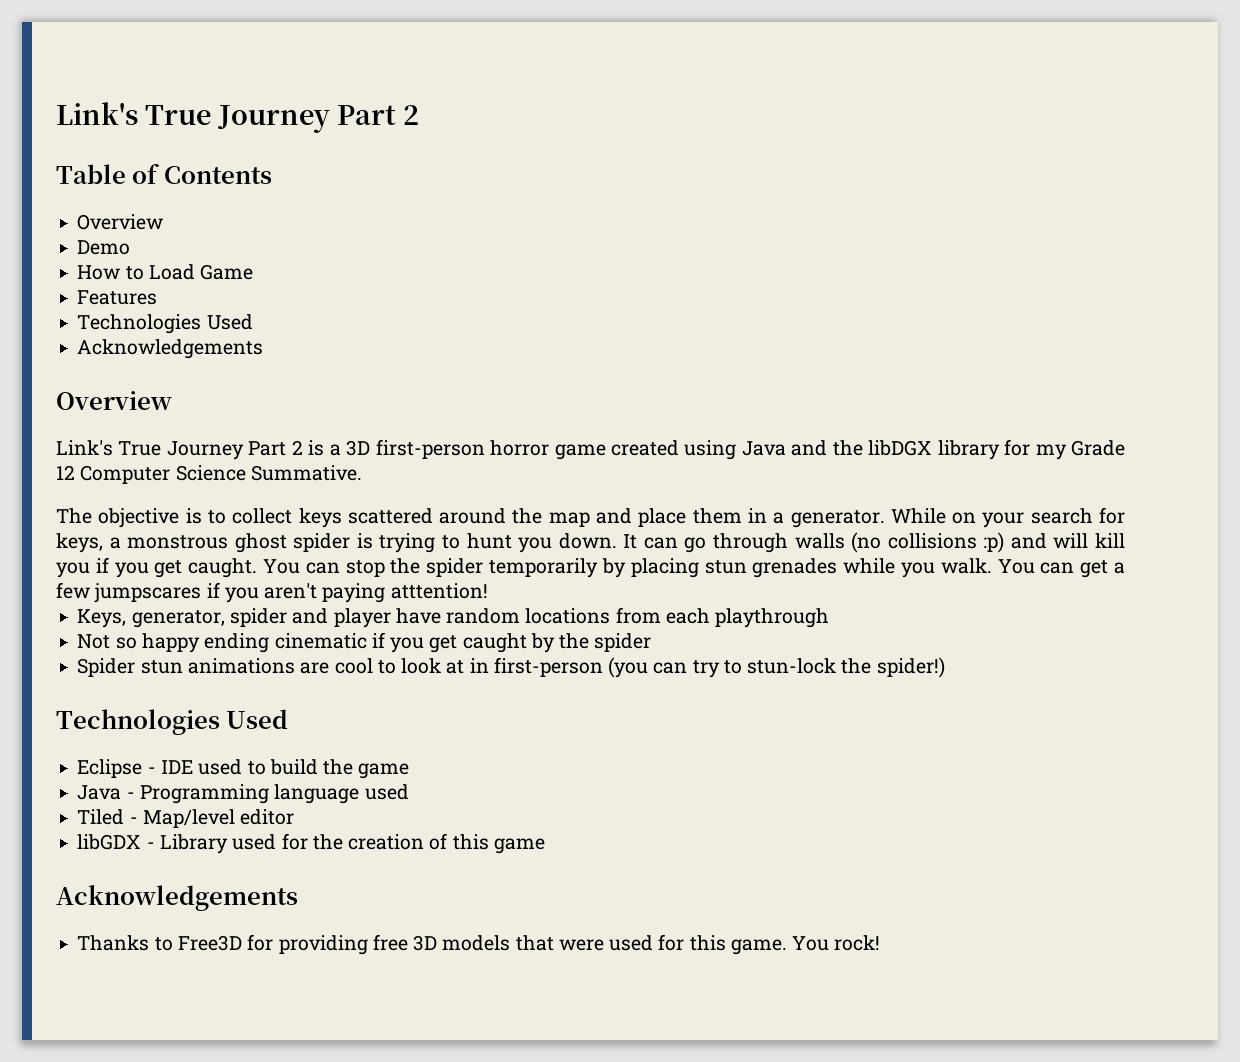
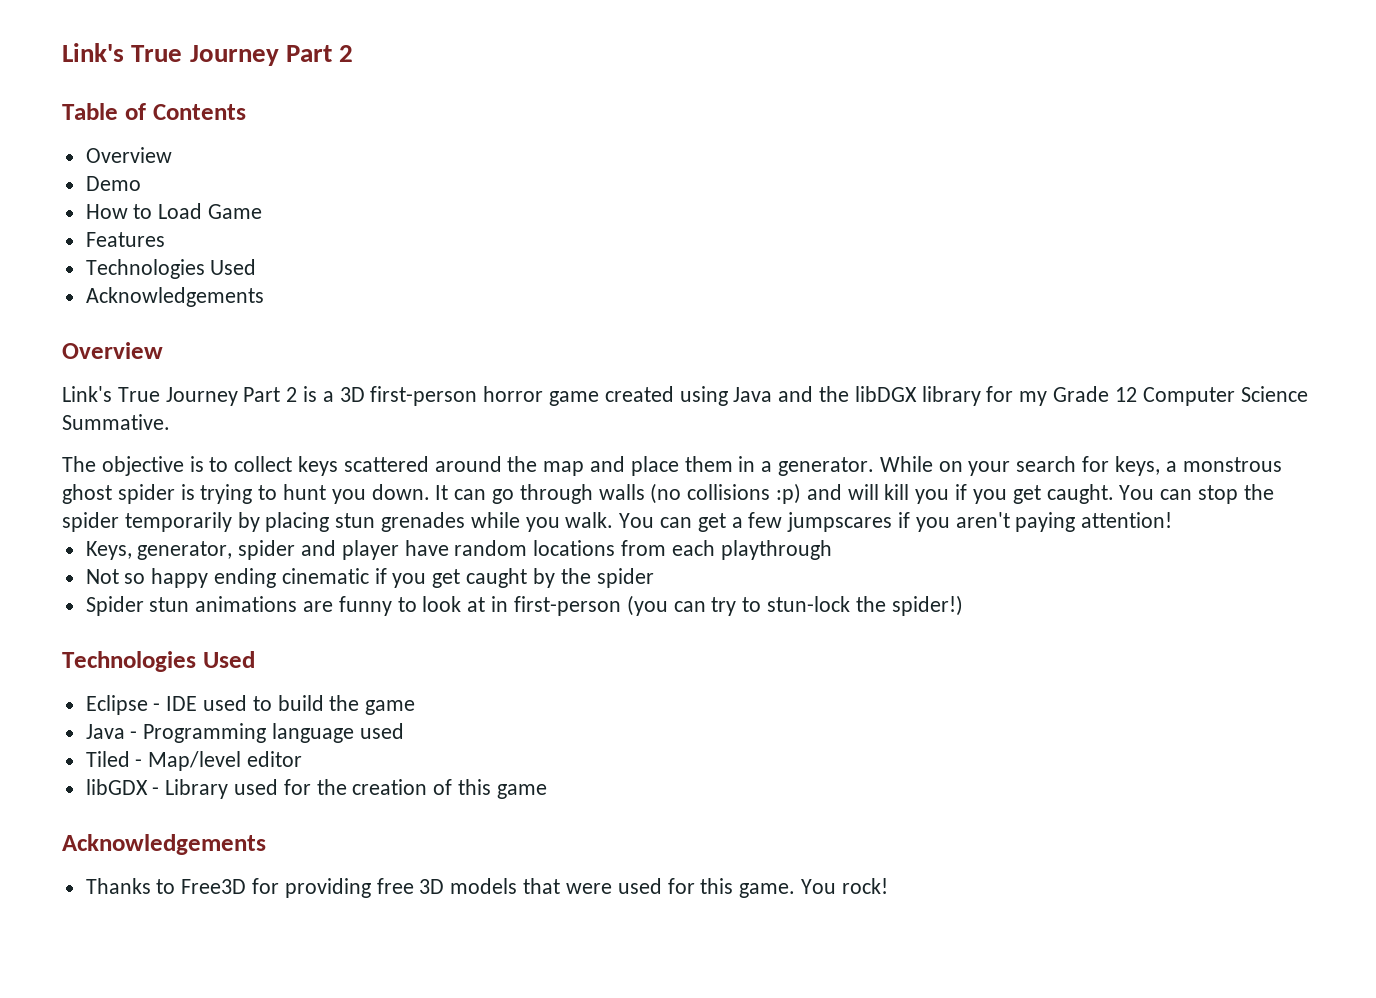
[390,583,488,599] atttention! -> [1081,512,1173,528] attention!
[334,658,373,674] cool -> [338,596,392,616] funny

